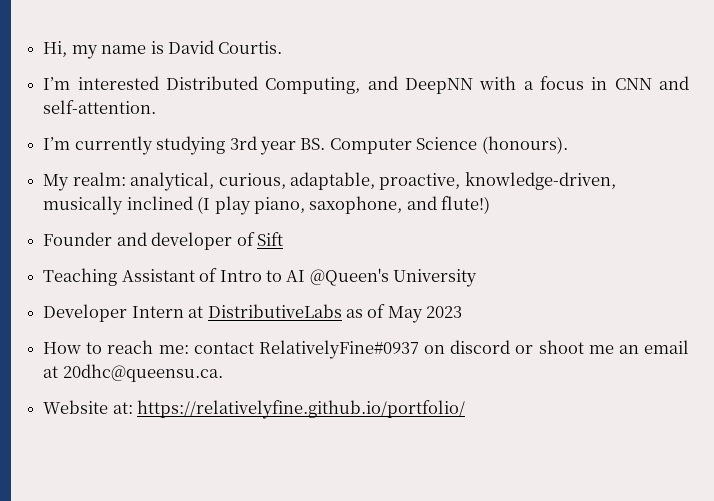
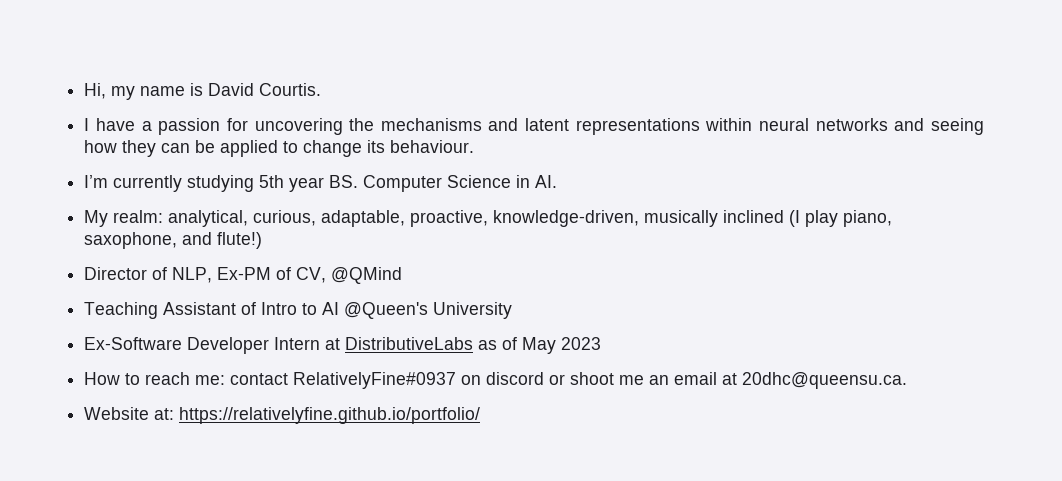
[43,76,690,94] [43,100,157,114] I’m interested Distributed Computing, and DeepNN with a focus in CNN and self-attention. -> [84,118,984,135] [84,140,475,157] I have a passion for uncovering the mechanisms and latent representations within neural networks and seeing how they can be applied to change its behaviour.
[229,136,257,150] 3rd -> [259,175,285,188] 5th
[481,136,568,154] (honours). -> [516,175,558,188] in AI.
[43,232,283,250] Founder and developer of Sift -> [84,267,403,284] Director of NLP, Ex-PM of CV, @QMind
(478, 278) none -> [84,337,183,350] Ex-Software

